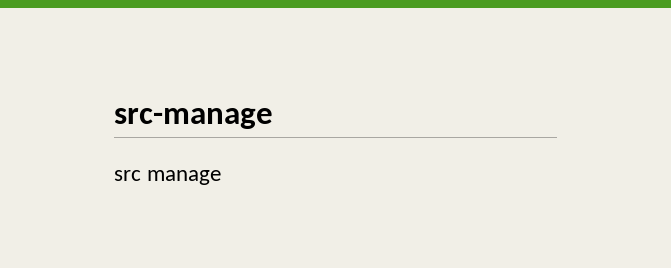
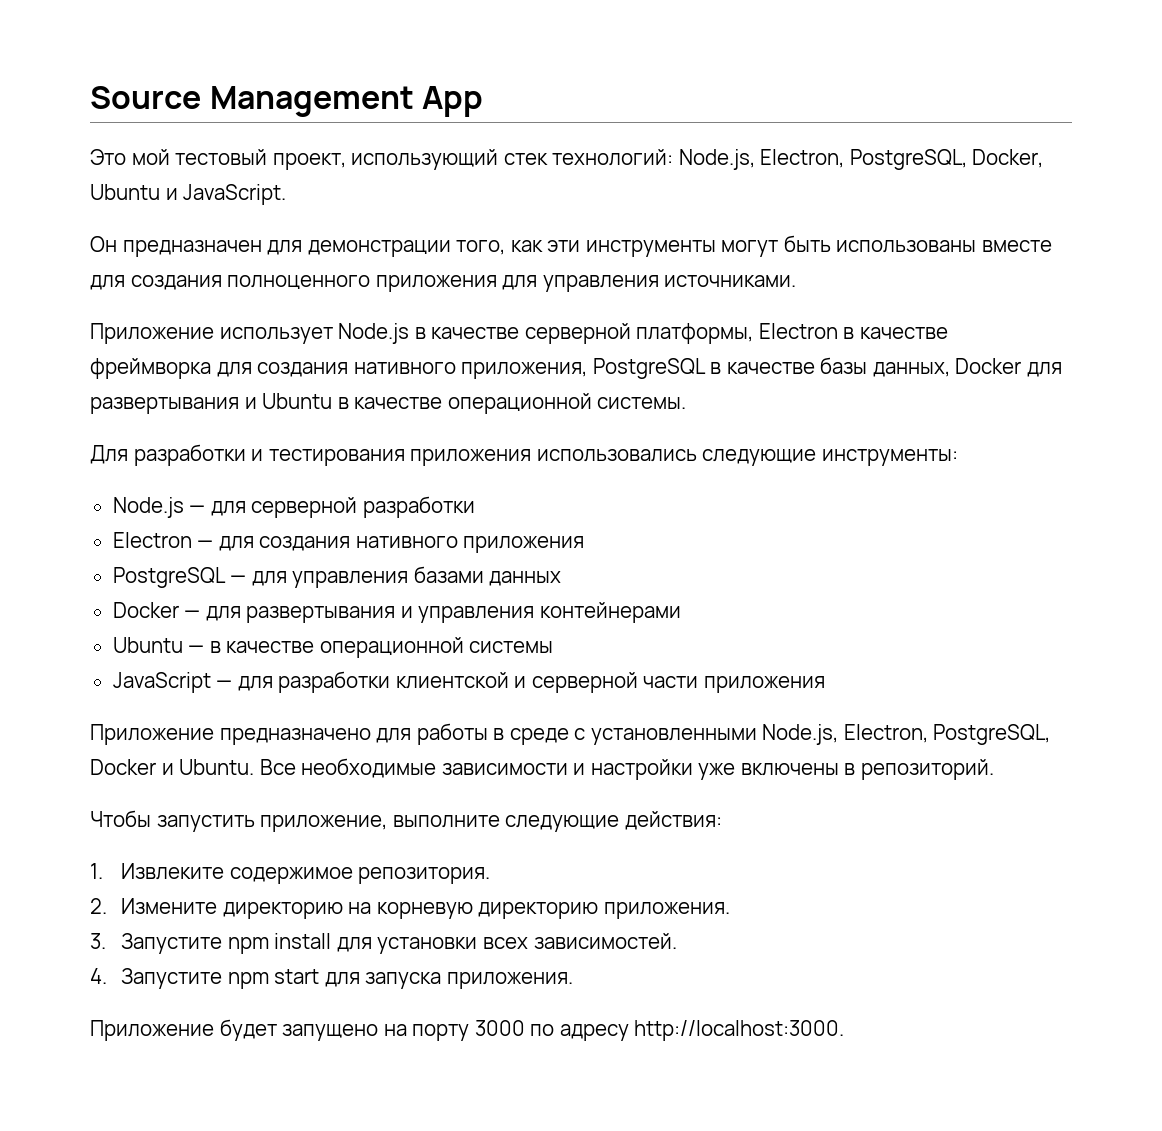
[114,108,273,129] [114,170,222,185] src-manage // src manage -> [90,86,484,117] [90,149,1044,170] [90,184,287,205] [90,235,1052,257] [90,275,797,292] [90,323,948,344] [90,357,1062,379] [90,393,687,414] [90,444,958,466] [112,496,475,518] [112,532,585,553] [112,566,562,588] [112,602,681,623] [112,637,554,658] [112,671,825,693] [90,723,1051,745] [90,758,994,780] [90,810,722,832] [90,863,491,884] [90,898,731,919] [90,933,677,954] [90,968,574,989] [90,1019,845,1041] Source Management App // Это мой тестовый проект, использующий стек технологий: Node.js, Electron, PostgreSQL, Docker, Ubuntu и JavaScript. // Он предназначен для демонстрации того, как эти инструменты могут быть использованы вместе для создания полноценного приложения для управления источниками. // Приложение использует Node.js в качестве серверной платформы, Electron в качестве фреймворка для создания нативного приложения, PostgreSQL в качестве базы данных, Docker для развертывания и Ubuntu в качестве операционной системы. // Для разработки и тестирования приложения использовались следующие инструменты: // Node.js — для серверной разработки // Electron — для создания нативного приложения // PostgreSQL — для управления базами данных // Docker — для развертывания и управления контейнерами // Ubuntu — в качестве операционной системы // JavaScript — для разработки клиентской и серверной части приложения // Приложение предназначено для работы в среде с установленными Node.js, Electron, PostgreSQL, Docker и Ubuntu. Все необходимые зависимости и настройки уже включены в репозиторий. // Чтобы запустить приложение, выполните следующие действия: // 1. Извлеките содержимое репозитория. // 2. Измените директорию на корневую директорию приложения. // 3. Запустите npm install для установки всех зависимостей. // 4. Запустите npm start для запуска приложения. // Приложение будет запущено на порту 3000 по адресу http://localhost:3000.

